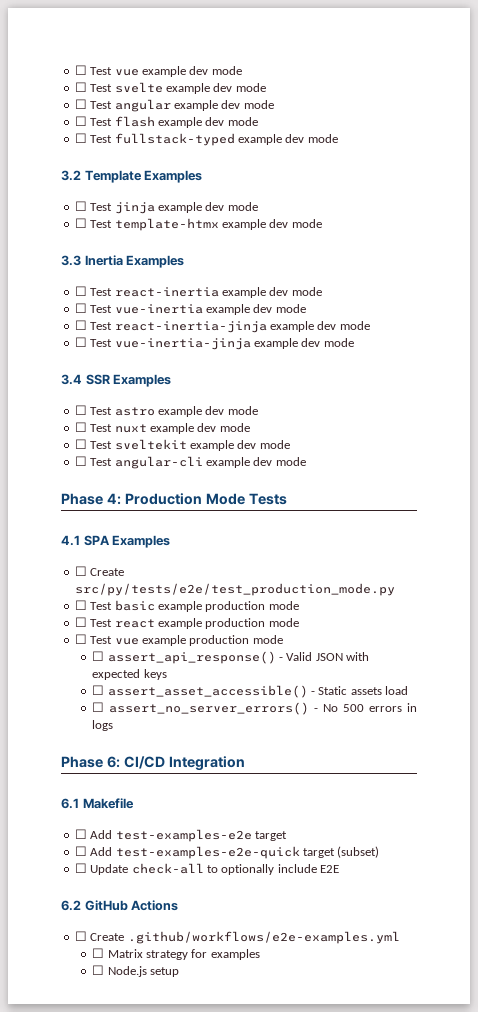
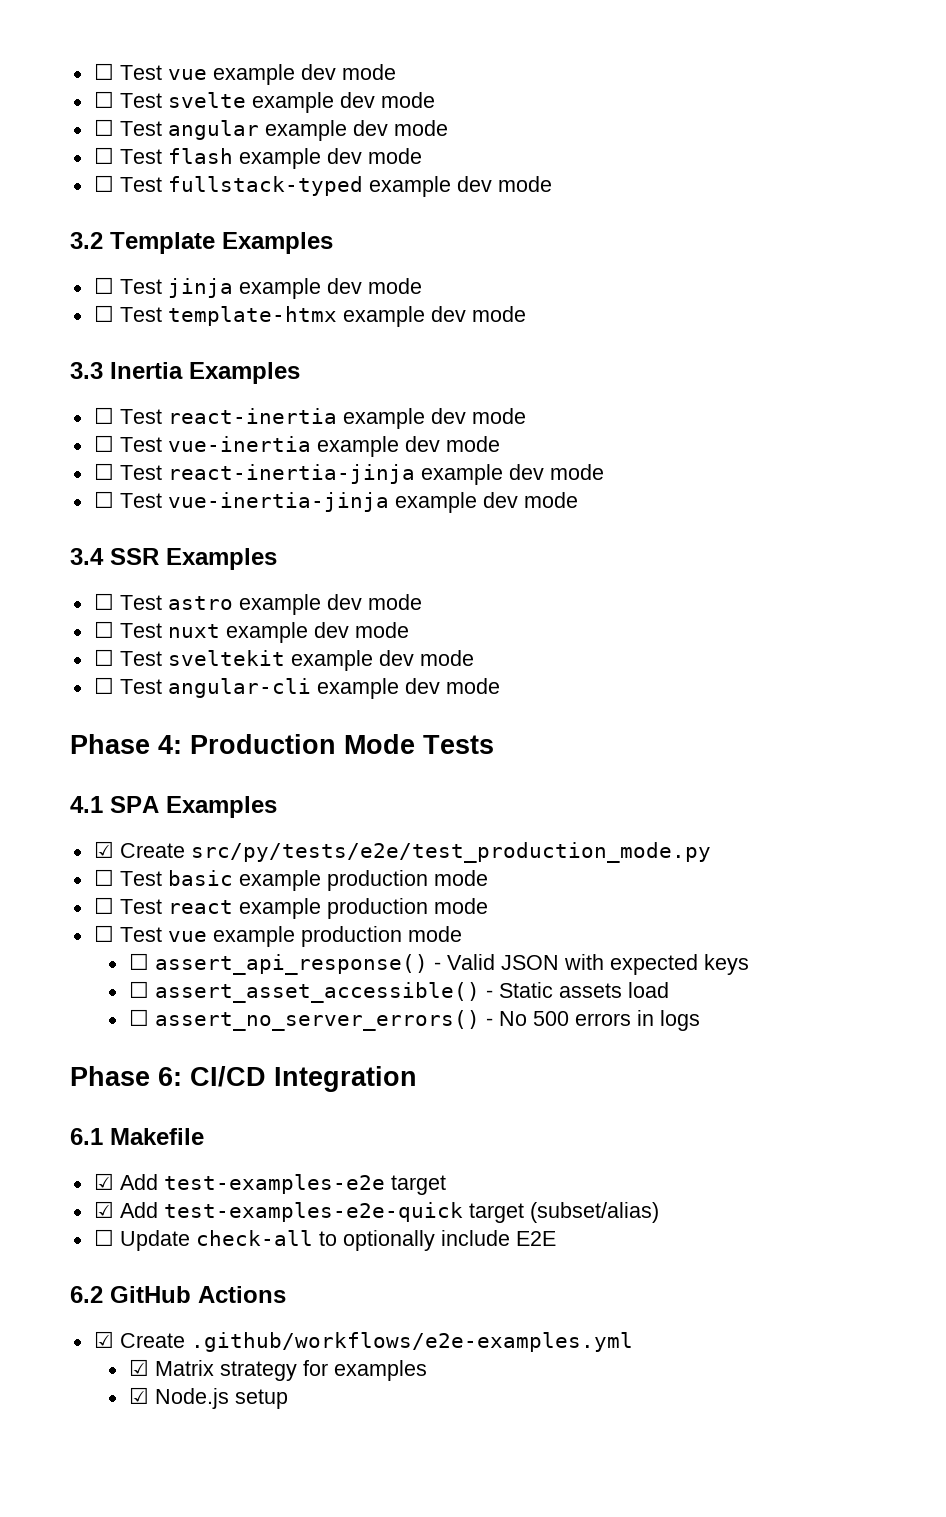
[74,566,87,576] ☐ -> [93,841,114,858] ☑
[74,829,87,839] ☐ -> [93,1173,114,1190] ☑
[74,846,87,856] ☐ -> [93,1201,114,1218] ☑
[337,846,380,858] (subset) -> [529,1202,659,1223] (subset/alias)
[74,931,87,941] ☐ -> [93,1331,114,1348] ☑
[92,948,105,958] ☐ -> [128,1359,149,1376] ☑
[92,965,105,975] ☐ -> [128,1387,149,1404] ☑

